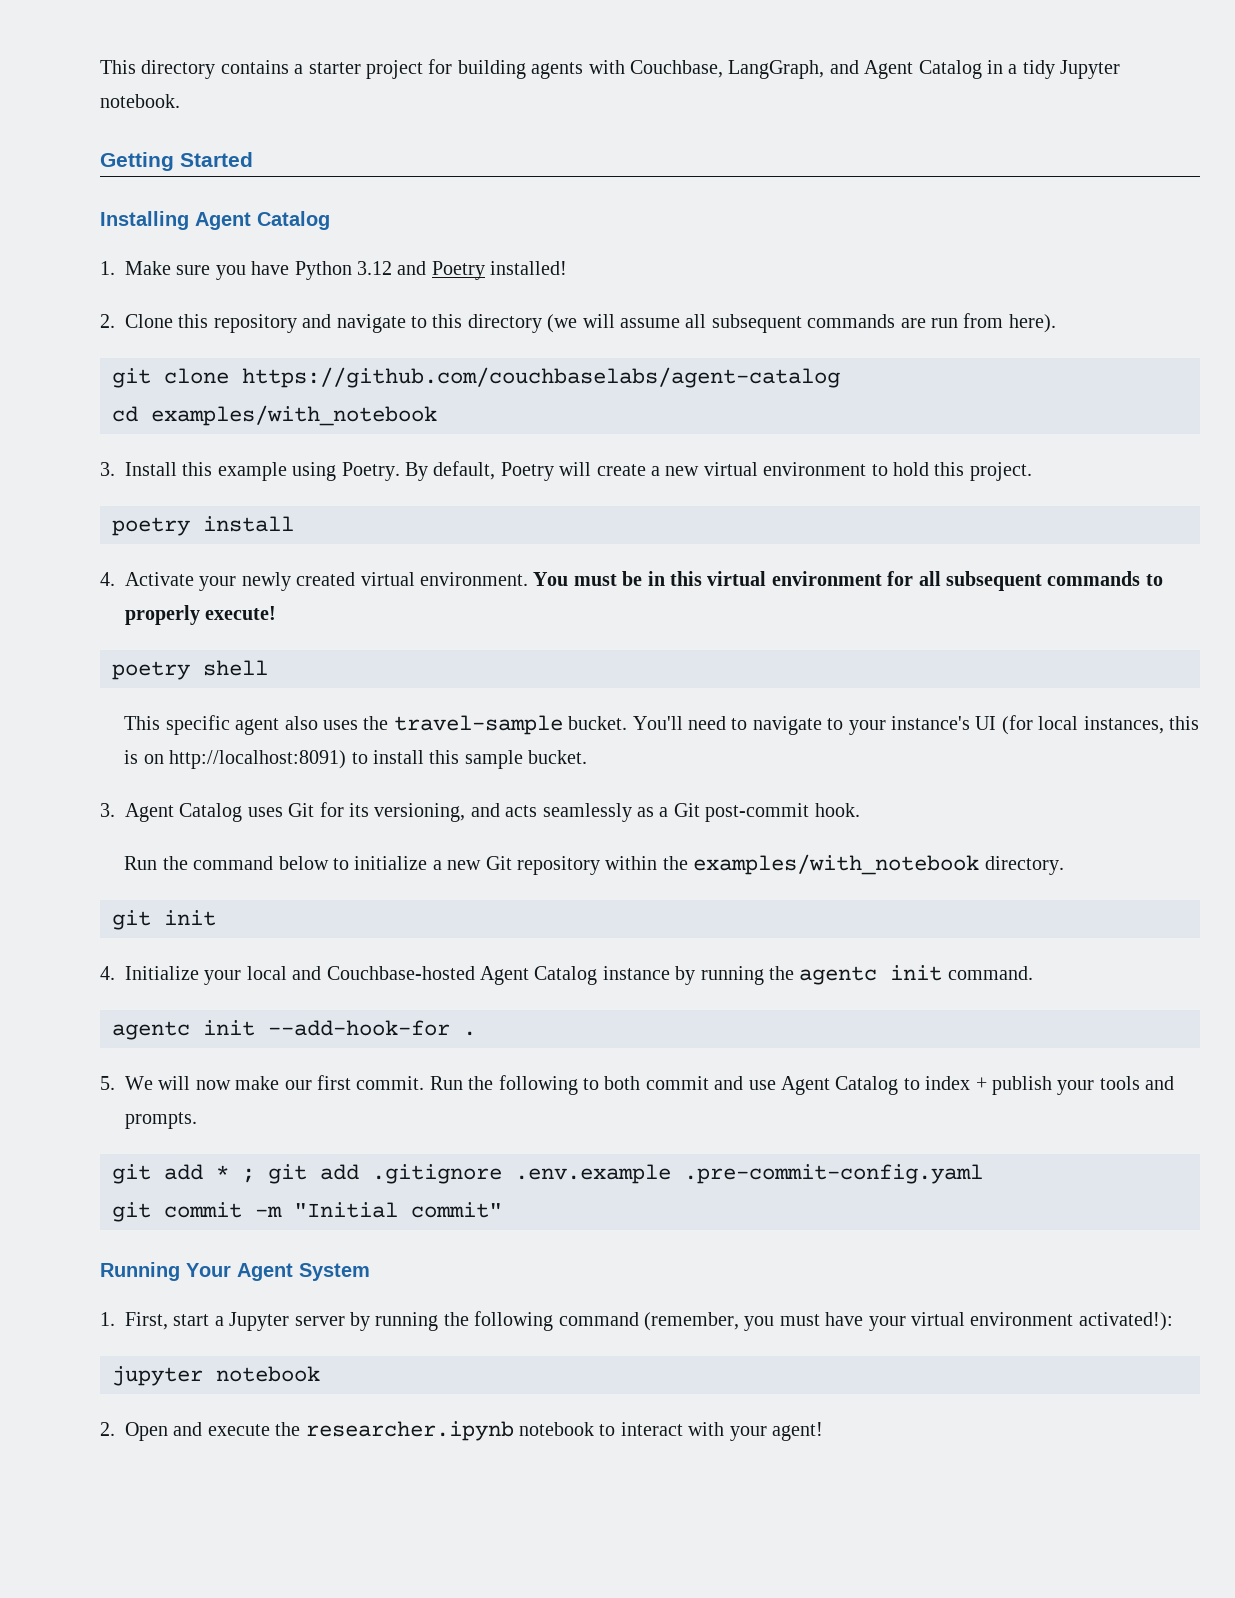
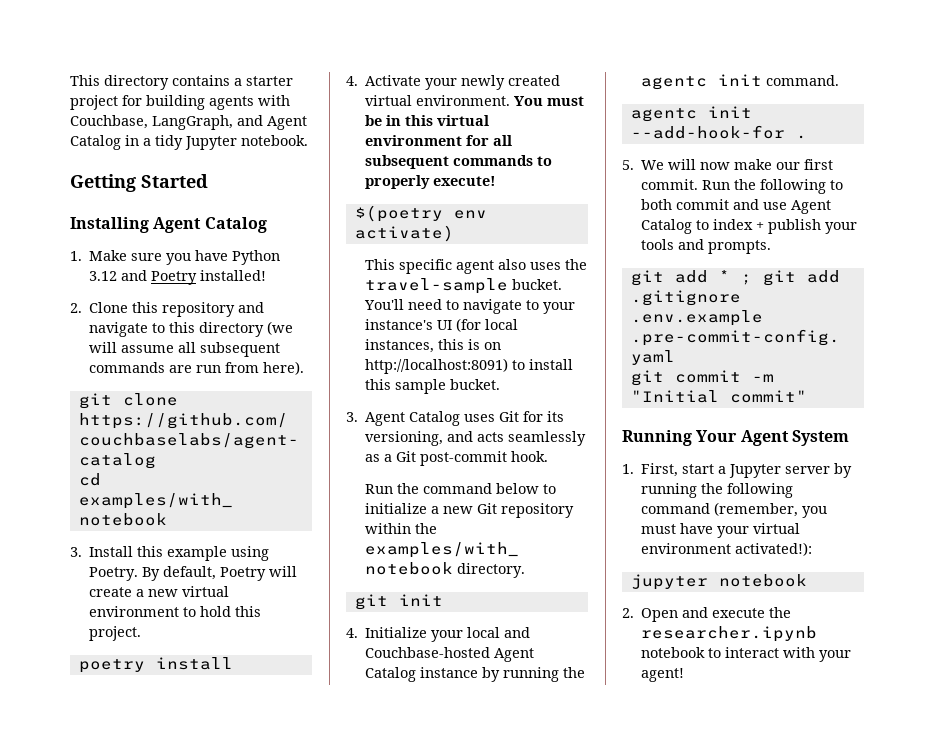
[112,660,268,680] poetry shell -> [354,205,487,222] [354,225,454,242] $(poetry env activate)

